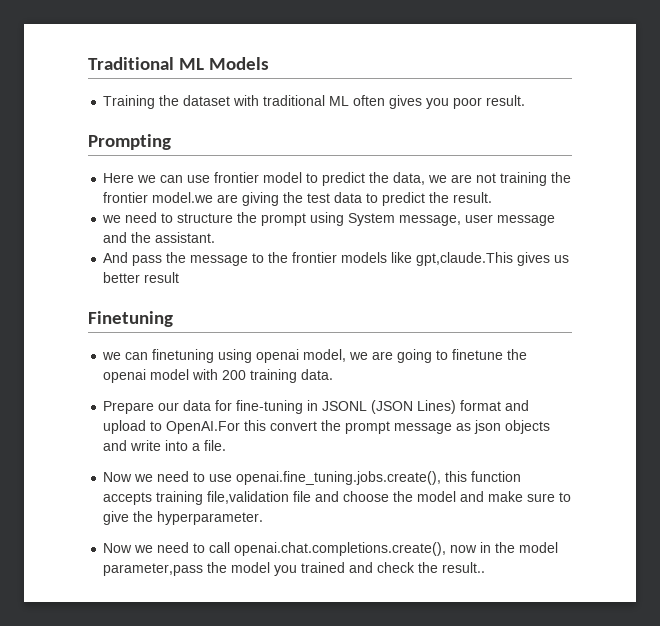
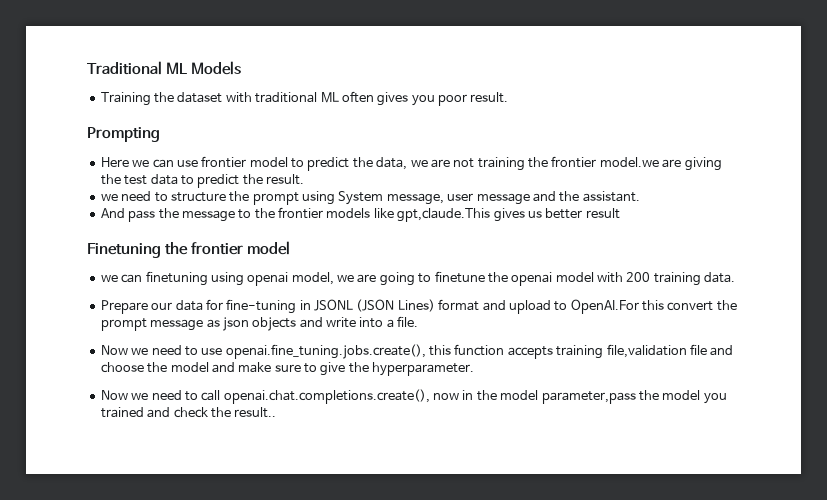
(173, 319) none -> [164,241,290,255] the frontier model

